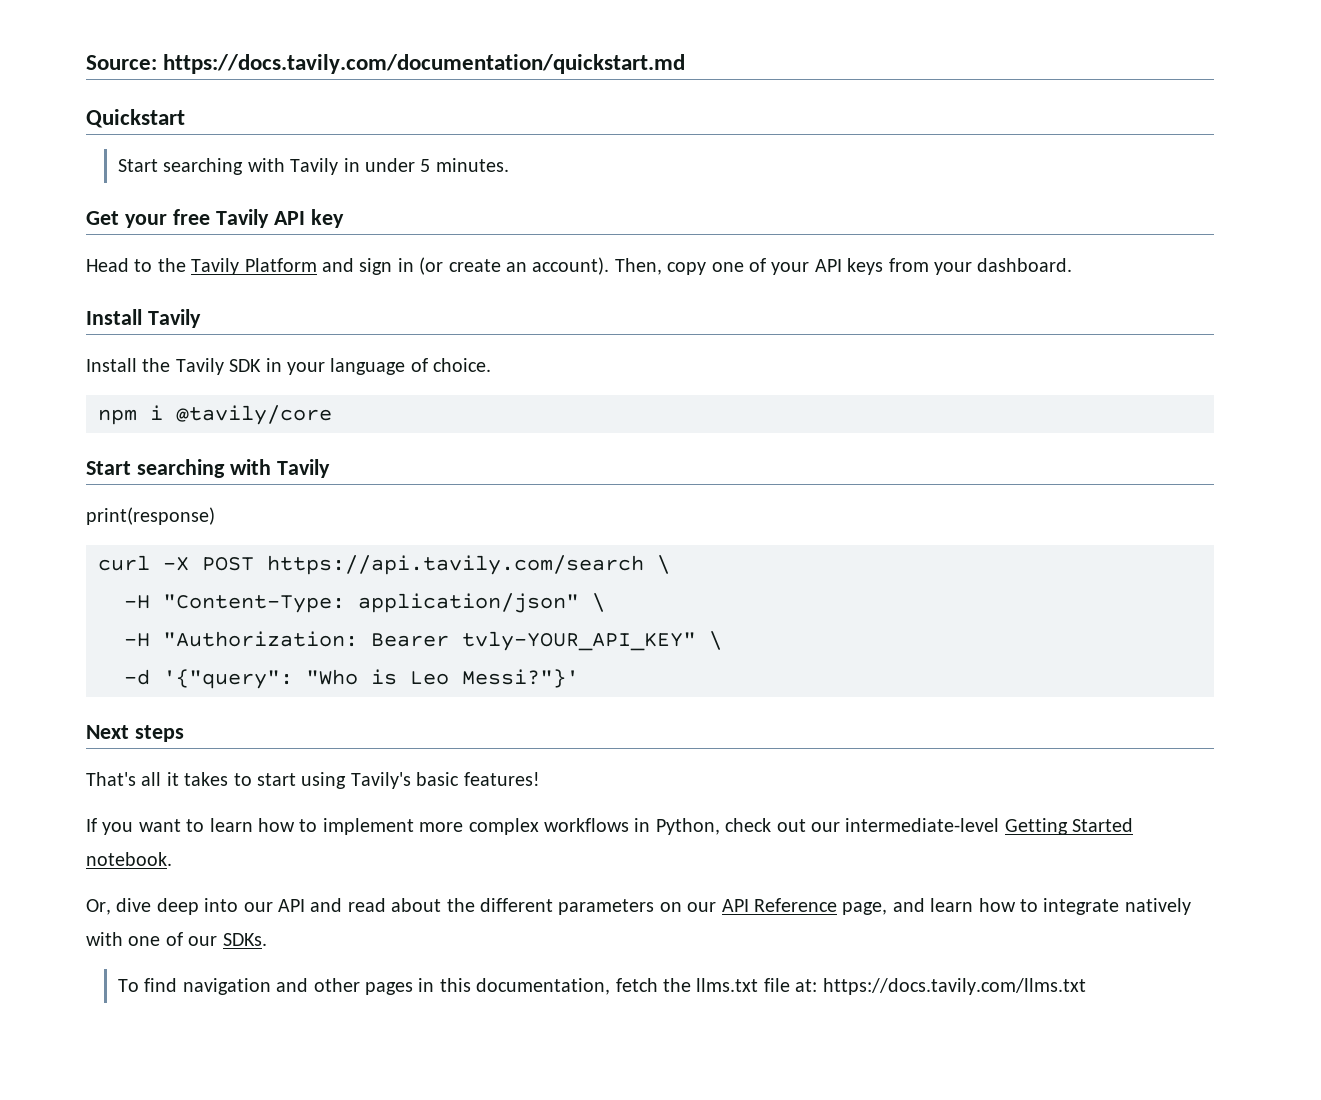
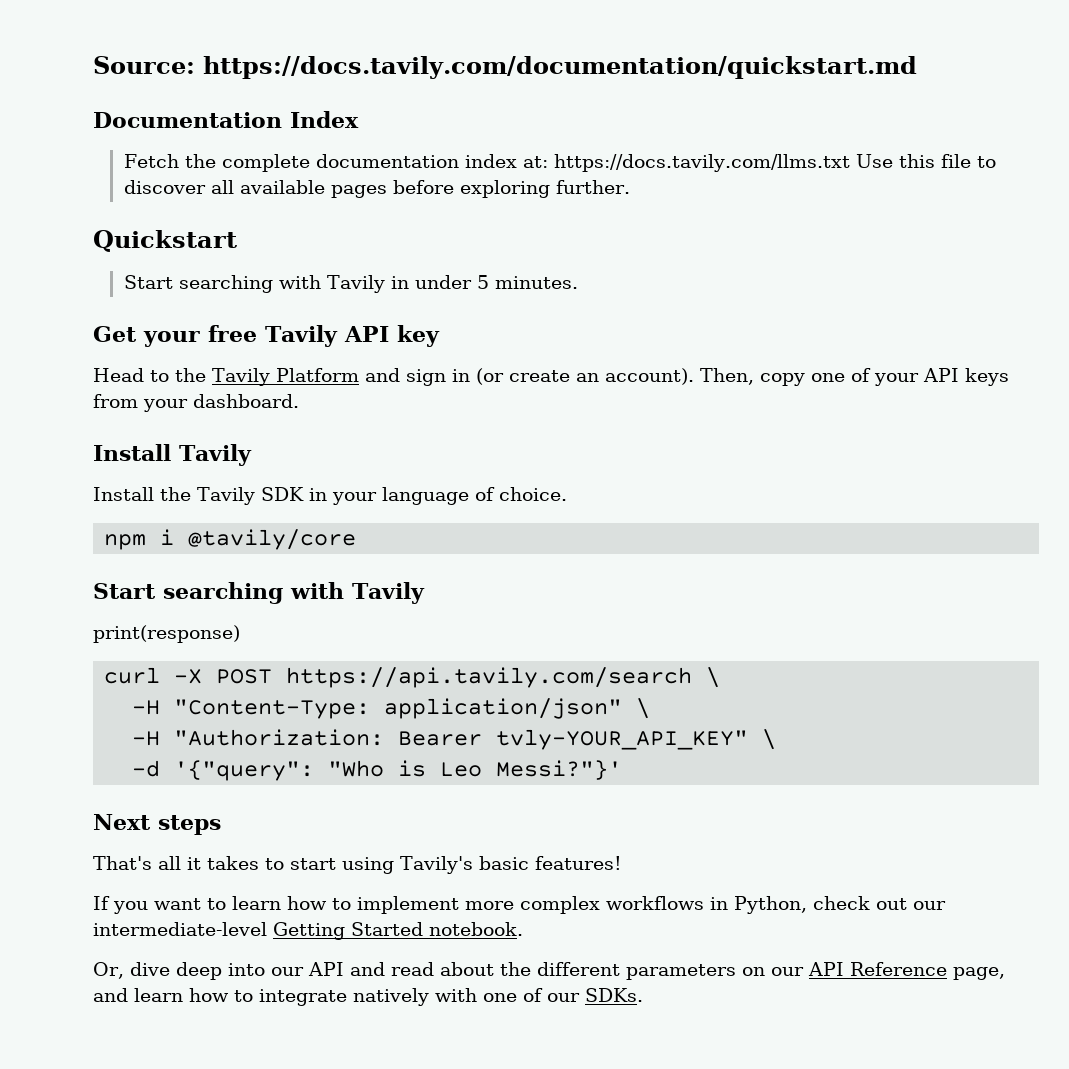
(686, 64) none -> [93,111,359,128] [123,154,996,172] [123,180,630,198] // Documentation Index // Fetch the complete documentation index at: https://docs.tavily.com/llms.txt Use this file to discover all available pages before exploring further.
[118,978,1086,995] // To find navigation and other pages in this documentation, fetch the llms.txt file at: https://docs.tavily.com/llms.txt -> (643, 995) none

